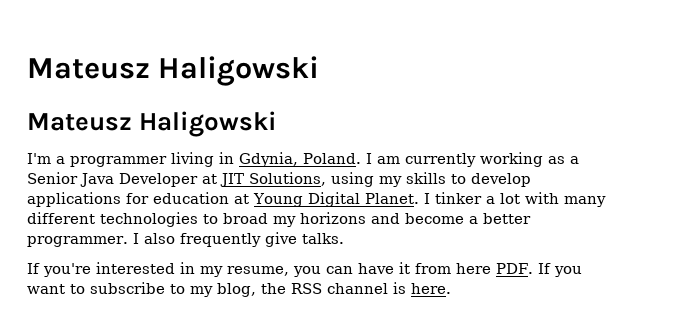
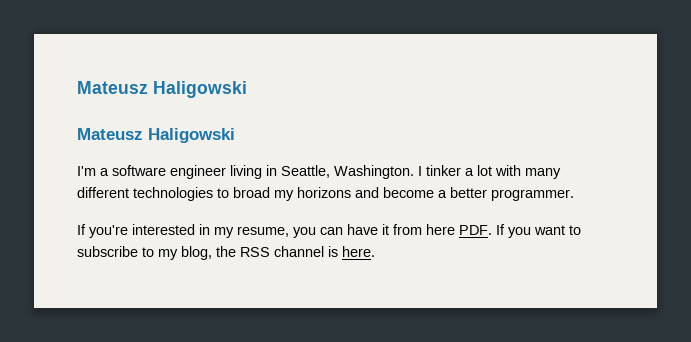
[70,152,579,167] [27,172,531,187] [27,192,419,207] programmer living in Gdynia, Poland. I am currently working as a Senior Java Developer at JIT Solutions, using my skills to develop applications for education at Young Digital Planet. -> [112,165,414,179] software engineer living in Seattle, Washington.
[132,232,344,247] I also frequently give talks. -> (574, 195) none

